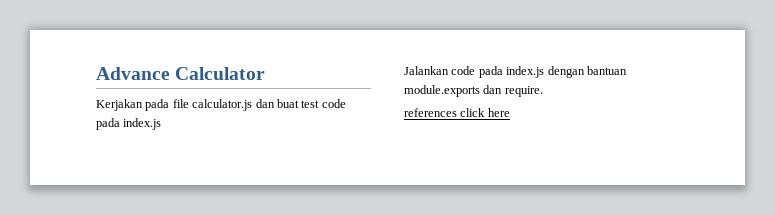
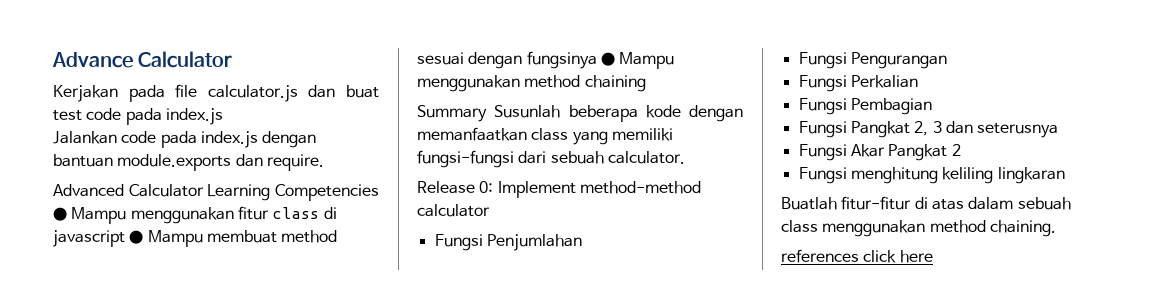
(543, 91) none -> [53,184,380,201] [53,206,337,224] [53,230,338,247] [417,51,675,69] [417,75,646,92] [417,105,743,122] [417,127,673,145] [417,150,685,168] [417,181,701,198] [417,204,490,217] [434,234,582,251] [798,52,947,69] [798,75,918,92] [798,98,932,115] [798,121,1059,138] [798,144,961,161] [798,167,1065,184] [781,196,1071,210] [781,220,1056,237] // Advanced Calculator Learning Competencies ● Mampu menggunakan fitur class di javascript ● Mampu membuat method sesuai dengan fungsinya ● Mampu menggunakan method chaining // Summary Susunlah beberapa kode dengan memanfaatkan class yang memiliki fungsi-fungsi dari sebuah calculator. // Release 0: Implement method-method calculator // Fungsi Penjumlahan // Fungsi Pengurangan // Fungsi Perkalian // Fungsi Pembagian // Fungsi Pangkat 2, 3 dan seterusnya // Fungsi Akar Pangkat 2 // Fungsi menghitung keliling lingkaran // Buatlah fitur-fitur di atas dalam sebuah class menggunakan method chaining.

